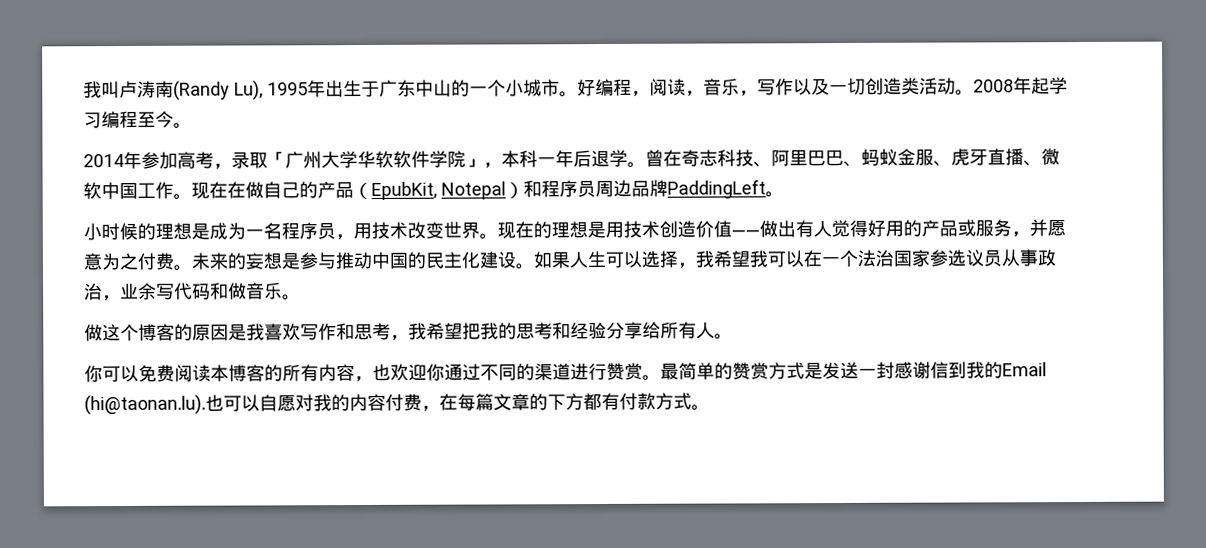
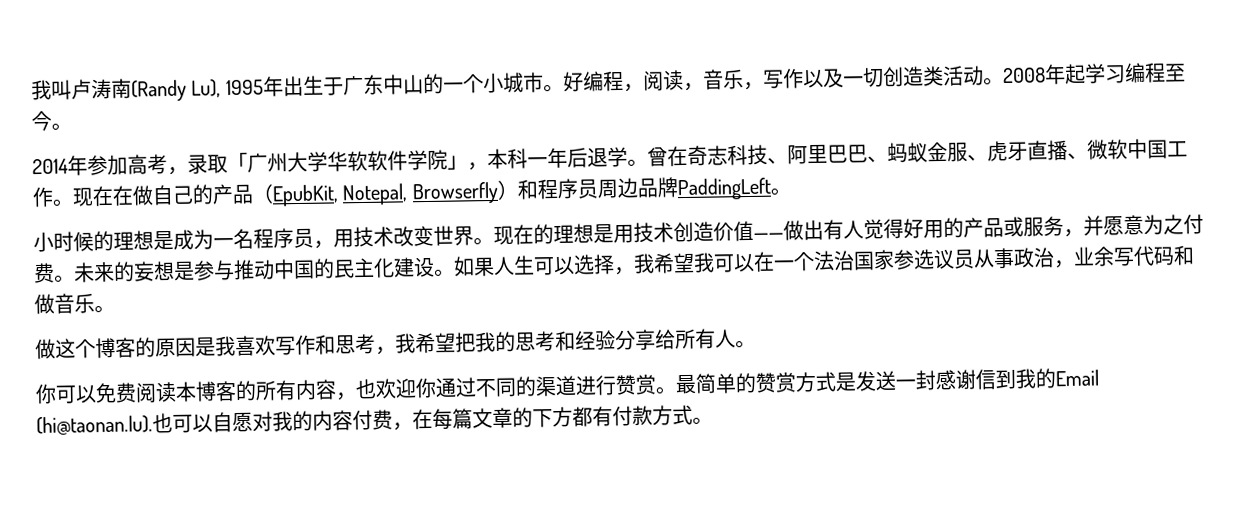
[441,181,506,200] Notepal -> [342,181,499,206] Notepal, Browserfly

